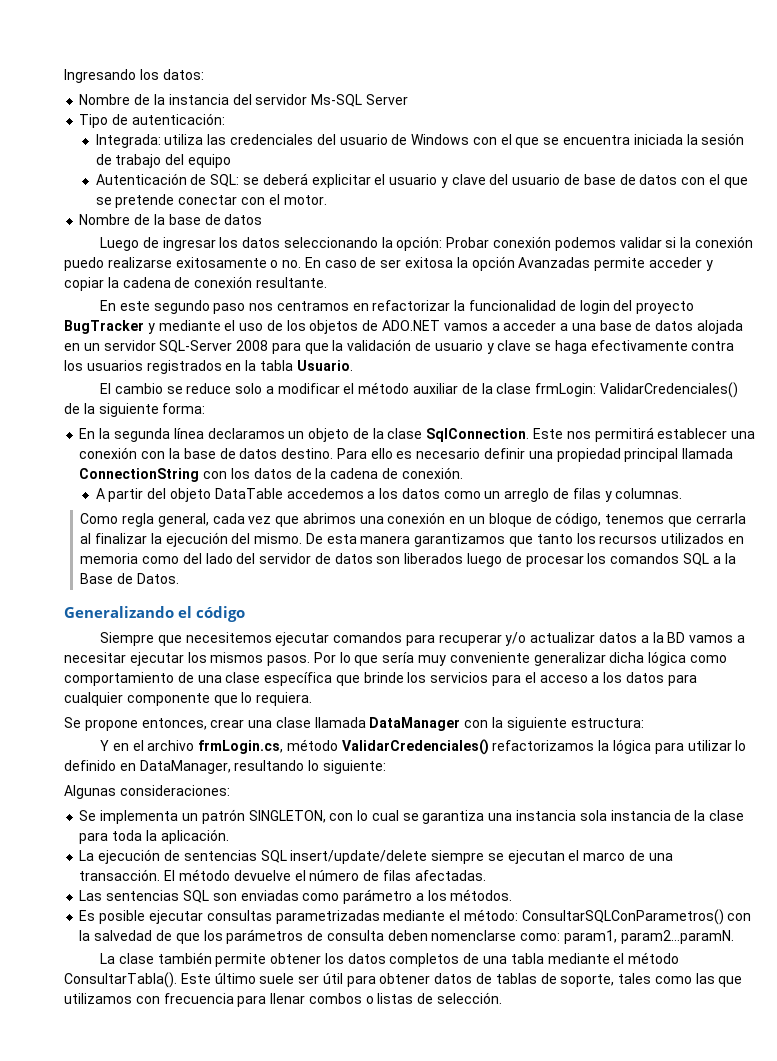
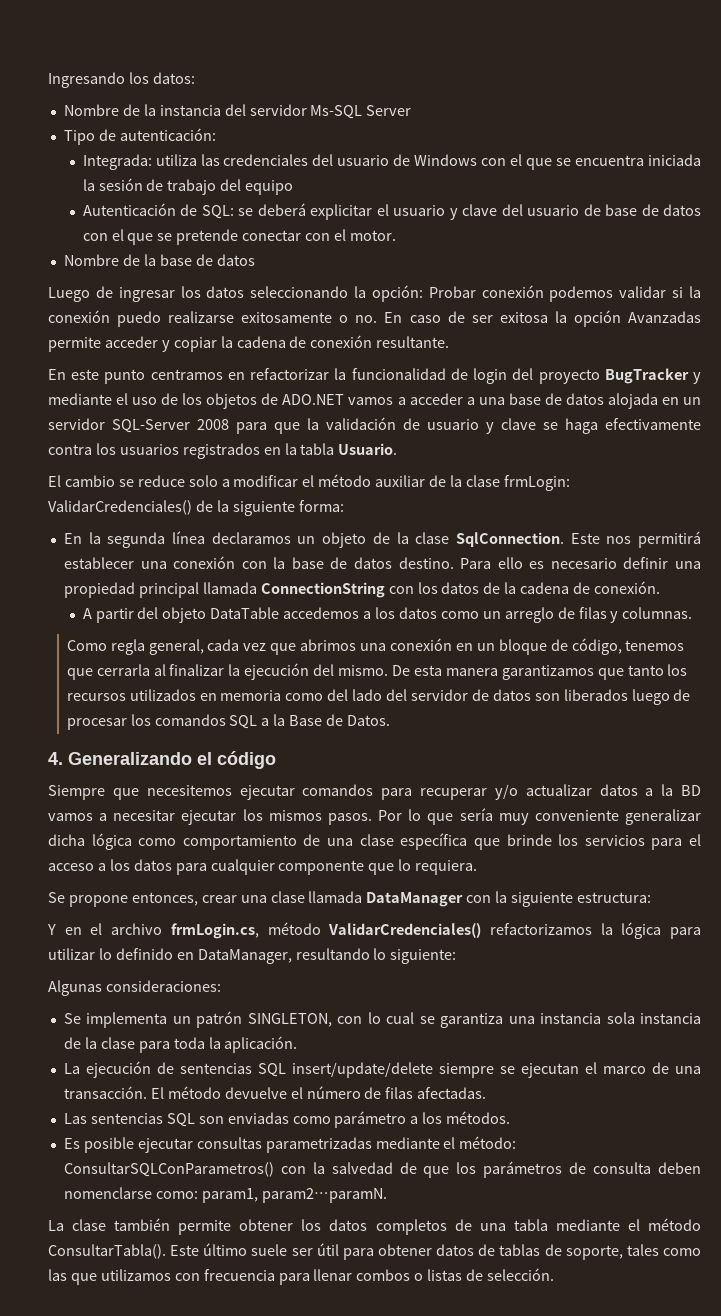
[153,300,274,314] segundo paso nos -> [104,369,146,384] punto
(179, 578) none -> [48,752,63,765] 4.

